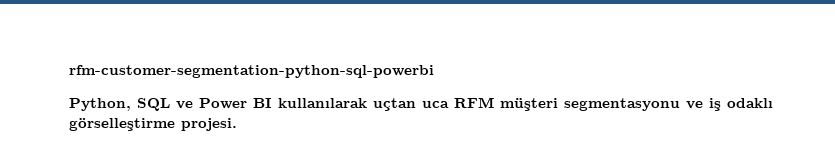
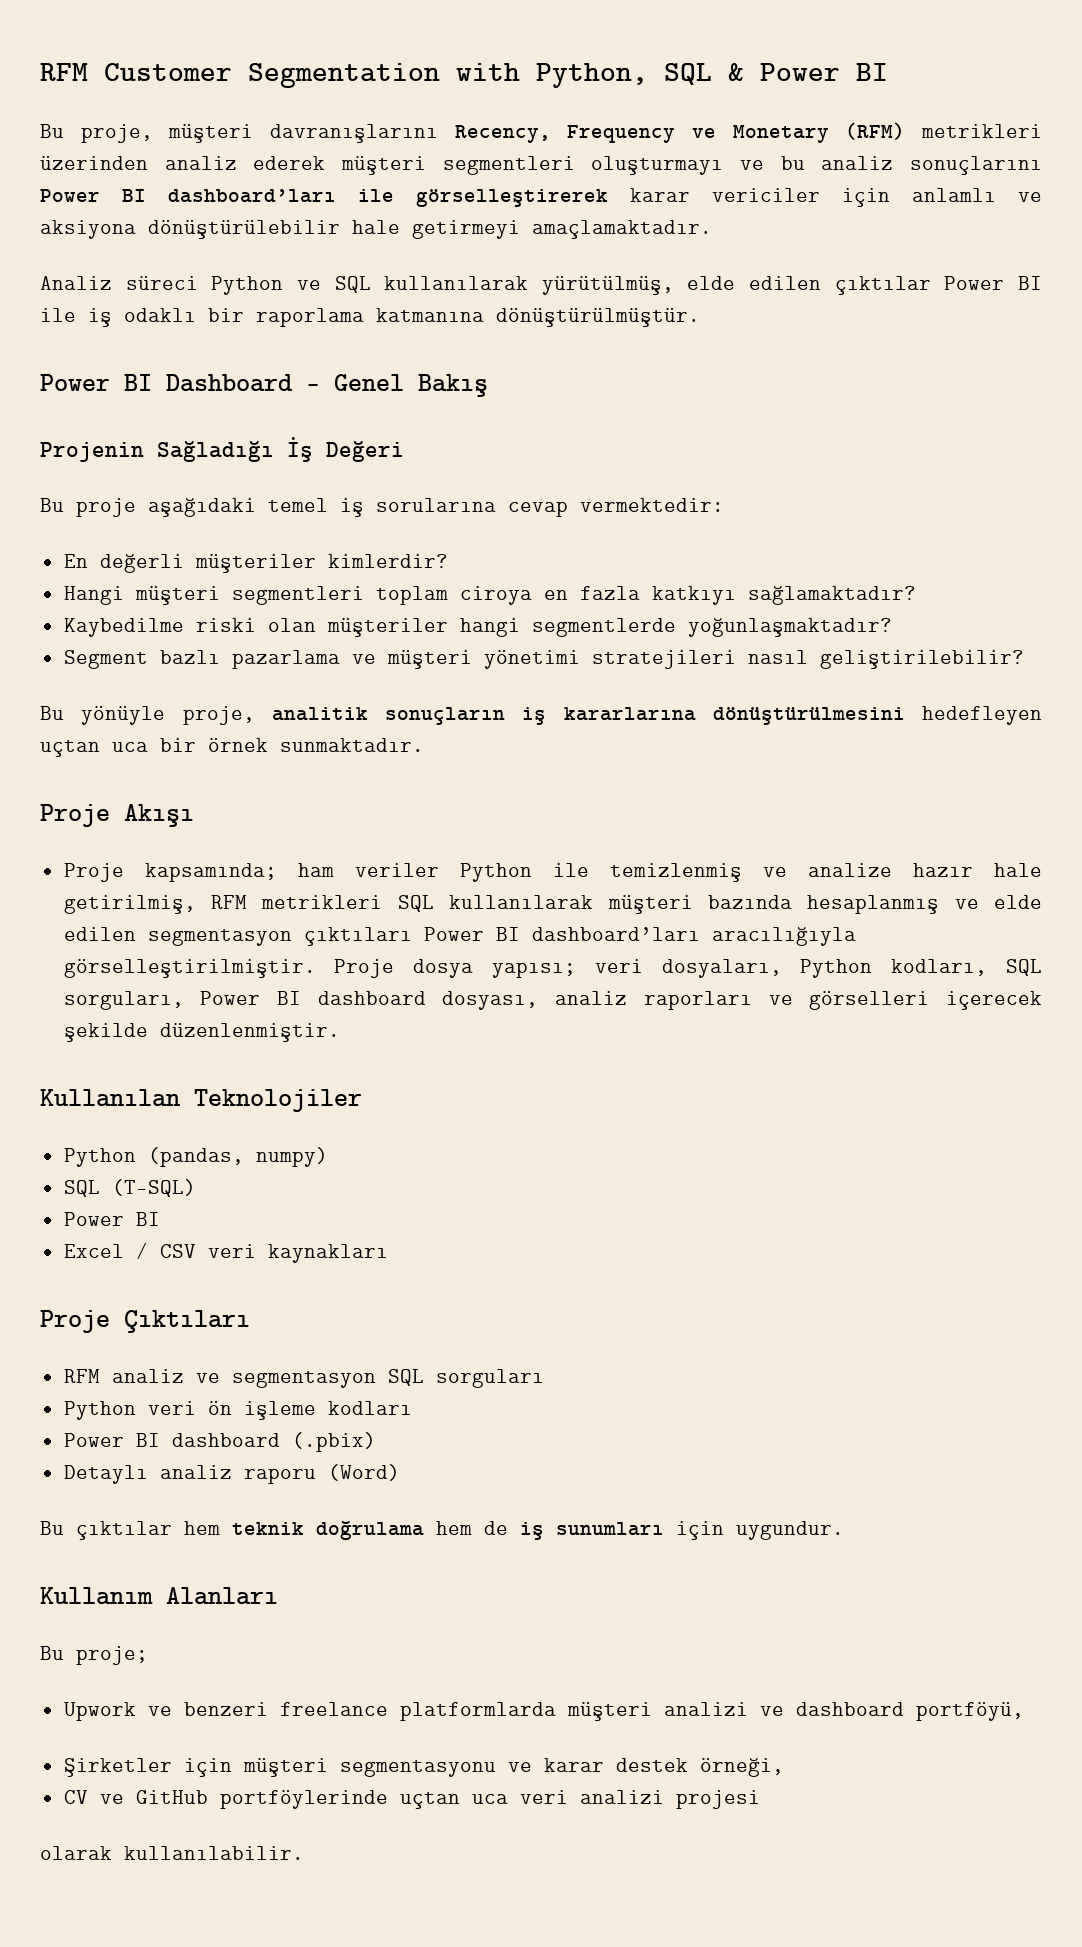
[69,65,434,78] rfm-customer-segmentation-python-sql-powerbi // -> [40,63,520,88] RFM Customer Segmentation with
[176,97,773,111] [69,118,237,131] ve Power BI kullanılarak uçtan uca RFM müşteri segmentasyonu ve iş odaklı görselleştirme projesi. -> [728,63,888,81] [40,122,1042,143] [40,156,1042,175] [40,188,1042,207] [40,220,712,239] [40,276,1042,295] [40,308,700,327] [40,374,488,397] [40,437,404,462] [40,498,724,517] [63,554,448,573] [63,586,916,605] [63,618,892,637] [63,650,1024,669] [40,706,1042,725] [40,738,424,757] [40,804,194,827] [63,863,1042,882] [63,895,1043,914] [63,927,856,946] [63,959,1043,978] [63,991,1042,1010] [63,1023,340,1042] [40,1089,362,1112] [63,1147,328,1167] [63,1179,196,1197] [63,1212,160,1226] [63,1242,388,1263] [40,1310,250,1333] [63,1369,544,1388] [63,1401,412,1420] [63,1432,376,1452] [63,1464,400,1484] [40,1521,844,1540] [40,1587,278,1605] [40,1646,148,1665] [63,1702,1024,1721] [63,1758,784,1777] [63,1790,760,1809] [40,1846,304,1860] & Power BI // Bu proje, müşteri davranışlarını Recency, Frequency ve Monetary (RFM) metrikleri üzerinden analiz ederek müşteri segmentleri oluşturmayı ve bu analiz sonuçlarını Power BI dashboard’ları ile görselleştirerek karar vericiler için anlamlı ve aksiyona dönüştürülebilir hale getirmeyi amaçlamaktadır. // Analiz süreci Python ve SQL kullanılarak yürütülmüş, elde edilen çıktılar Power BI ile iş odaklı bir raporlama katmanına dönüştürülmüştür. // Power BI Dashboard – Genel Bakış // Projenin Sağladığı İş Değeri // Bu proje aşağıdaki temel iş sorularına cevap vermektedir: // En değerli müşteriler kimlerdir? // Hangi müşteri segmentleri toplam ciroya en fazla katkıyı sağlamaktadır? // Kaybedilme riski olan müşteriler hangi segmentlerde yoğunlaşmaktadır? // Segment bazlı pazarlama ve müşteri yönetimi stratejileri nasıl geliştirilebilir? // Bu yönüyle proje, analitik sonuçların iş kararlarına dönüştürülmesini hedefleyen uçtan uca bir örnek sunmaktadır. // Proje Akışı // Proje kapsamında; ham veriler Python ile temizlenmiş ve analize hazır hale getirilmiş, RFM metrikleri SQL kullanılarak müşteri bazında hesaplanmış ve elde edilen segmentasyon çıktıları Power BI dashboard’ları aracılığıyla görselleştirilmiştir. Proje dosya yapısı; veri dosyaları, Python kodları, SQL sorguları, Power BI dashboard dosyası, analiz raporları ve görselleri içerecek şekilde düzenlenmiştir. // Kullanılan Teknolojiler // Python (pandas, numpy) // SQL (T-SQL) // Power BI // Excel / CSV veri kaynakları // Proje Çıktıları // RFM analiz ve segmentasyon SQL sorguları // Python veri ön işleme kodları // Power BI dashboard (.pbix) // Detaylı analiz raporu (Word) // Bu çıktılar hem teknik doğrulama hem de iş sunumları için uygundur. // Kullanım Alanları // Bu proje; // Upwork ve benzeri freelance platformlarda müşteri analizi ve dashboard portföyü, // Şirketler için müşteri segmentasyonu ve karar destek örneği, // CV ve GitHub portföylerinde uçtan uca veri analizi projesi // olarak kullanılabilir.

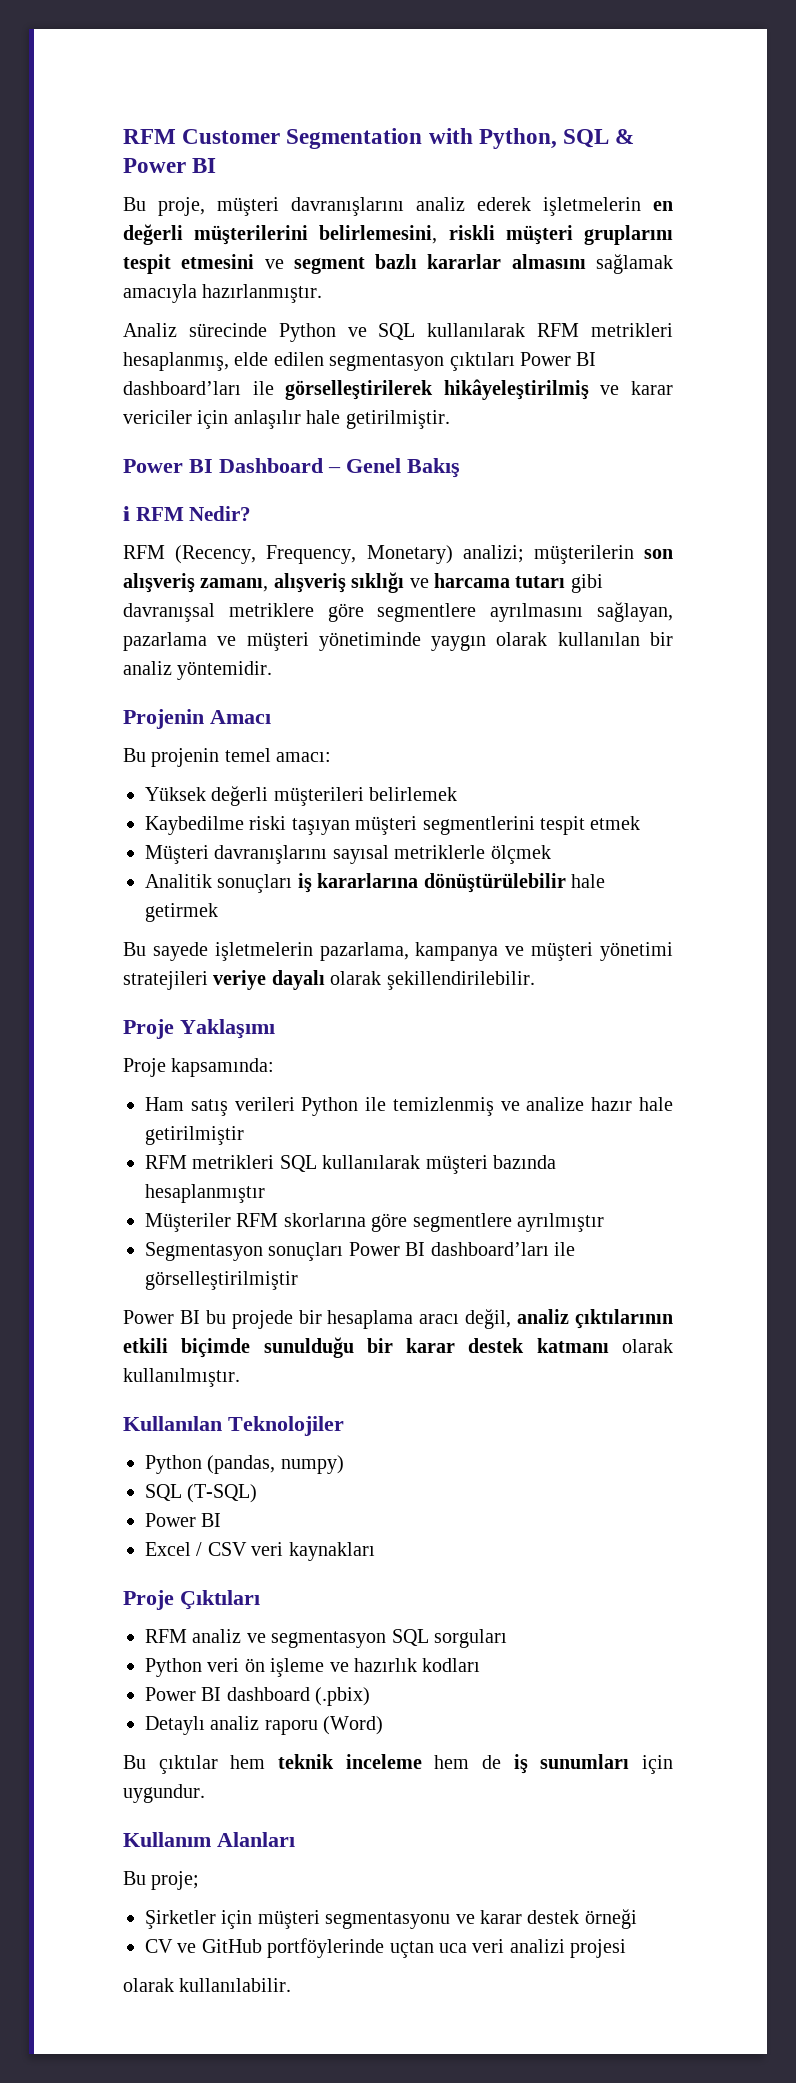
[454,122,1042,143] [40,156,1042,175] [40,188,1042,207] [40,220,712,239] [40,276,1042,295] [40,308,700,327] Recency, Frequency ve Monetary (RFM) metrikleri üzerinden analiz ederek müşteri segmentleri oluşturmayı ve bu analiz sonuçlarını Power BI dashboard’ları ile görselleştirerek karar vericiler için anlamlı ve aksiyona dönüştürülebilir hale getirmeyi amaçlamaktadır. // Analiz süreci Python ve SQL kullanılarak yürütülmüş, elde edilen çıktılar Power BI ile iş odaklı bir raporlama katmanına dönüştürülmüştür. -> [416,197,673,216] [123,224,673,245] [123,254,673,274] [123,284,323,303] [123,323,673,342] [123,352,597,371] [123,379,673,400] [123,410,450,429] analiz ederek işletmelerin en değerli müşterilerini belirlemesini, riskli müşteri gruplarını tespit etmesini ve segment bazlı kararlar almasını sağlamak amacıyla hazırlanmıştır. // Analiz sürecinde Python ve SQL kullanılarak RFM metrikleri hesaplanmış, elde edilen segmentasyon çıktıları Power BI dashboard’ları ile görselleştirilerek hikâyeleştirilmiş ve karar vericiler için anlaşılır hale getirilmiştir.
[40,437,404,462] [40,498,724,517] [63,554,448,573] [63,586,916,605] [63,618,892,637] [63,650,1024,669] [40,706,1042,725] [40,738,424,757] [40,804,194,827] [63,863,439,882] Projenin Sağladığı İş Değeri // Bu proje aşağıdaki temel iş sorularına cevap vermektedir: // En değerli müşteriler kimlerdir? // Hangi müşteri segmentleri toplam ciroya en fazla katkıyı sağlamaktadır? // Kaybedilme riski olan müşteriler hangi segmentlerde yoğunlaşmaktadır? // Segment bazlı pazarlama ve müşteri yönetimi stratejileri nasıl geliştirilebilir? // Bu yönüyle proje, analitik sonuçların iş kararlarına dönüştürülmesini hedefleyen uçtan uca bir örnek sunmaktadır. // Proje Akışı // Proje kapsamında; ham veriler -> [123,506,252,521] [123,545,674,564] [123,572,603,593] [123,602,673,622] [123,632,674,651] [123,661,273,680] [123,709,271,729] [123,748,332,767] [145,786,458,806] [145,816,641,835] [145,845,551,864] [145,873,605,893] [145,903,218,922] [123,942,673,961] [123,970,535,990] [123,1019,275,1039] [123,1058,275,1077] [145,1097,295,1116] ℹ RFM Nedir? // RFM (Recency, Frequency, Monetary) analizi; müşterilerin son alışveriş zamanı, alışveriş sıklığı ve harcama tutarı gibi davranışsal metriklere göre segmentlere ayrılmasını sağlayan, pazarlama ve müşteri yönetiminde yaygın olarak kullanılan bir analiz yöntemidir. // Projenin Amacı // Bu projenin temel amacı: // Yüksek değerli müşterileri belirlemek // Kaybedilme riski taşıyan müşteri segmentlerini tespit etmek // Müşteri davranışlarını sayısal metriklerle ölçmek // Analitik sonuçları iş kararlarına dönüştürülebilir hale getirmek // Bu sayede işletmelerin pazarlama, kampanya ve müşteri yönetimi stratejileri veriye dayalı olarak şekillendirilebilir. // Proje Yaklaşımı // Proje kapsamında: // Ham satış verileri
[63,895,196,914] getirilmiş, -> [145,1126,244,1145] getirilmiştir //
[807,895,1043,914] [63,927,856,946] [63,959,1043,978] [63,991,1042,1010] [63,1023,340,1042] hesaplanmış ve elde edilen segmentasyon çıktıları Power BI dashboard’ları aracılığıyla görselleştirilmiştir. Proje dosya yapısı; veri dosyaları, Python kodları, SQL sorguları, Power BI dashboard dosyası, analiz raporları ve görselleri içerecek şekilde düzenlenmiştir. -> [145,1184,265,1203] [145,1213,604,1232] [145,1242,575,1261] [145,1271,298,1290] [123,1309,674,1329] [123,1337,673,1358] [123,1368,240,1387] hesaplanmıştır // Müşteriler RFM skorlarına göre segmentlere ayrılmıştır // Segmentasyon sonuçları Power BI dashboard’ları ile görselleştirilmiştir // Power BI bu projede bir hesaplama aracı değil, analiz çıktılarının etkili biçimde sunulduğu bir karar destek katmanı olarak kullanılmıştır.
(316, 1410) none -> [329,1658,417,1672] ve hazırlık
[316,1521,424,1540] doğrulama -> [345,1754,422,1769] inceleme
[63,1702,1024,1721] // Upwork ve benzeri freelance platformlarda müşteri analizi ve dashboard portföyü, -> (200, 1880) none
[699,1758,784,1777] örneği, -> [584,1909,637,1929] örneği

